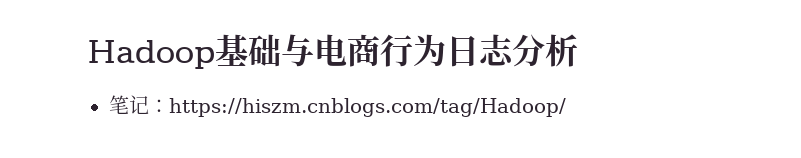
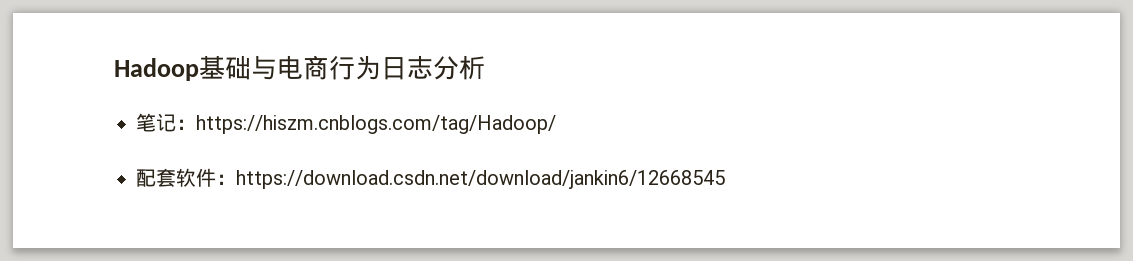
(566, 107) none -> [136,168,725,189] // 配套软件：https://download.csdn.net/download/jankin6/12668545

